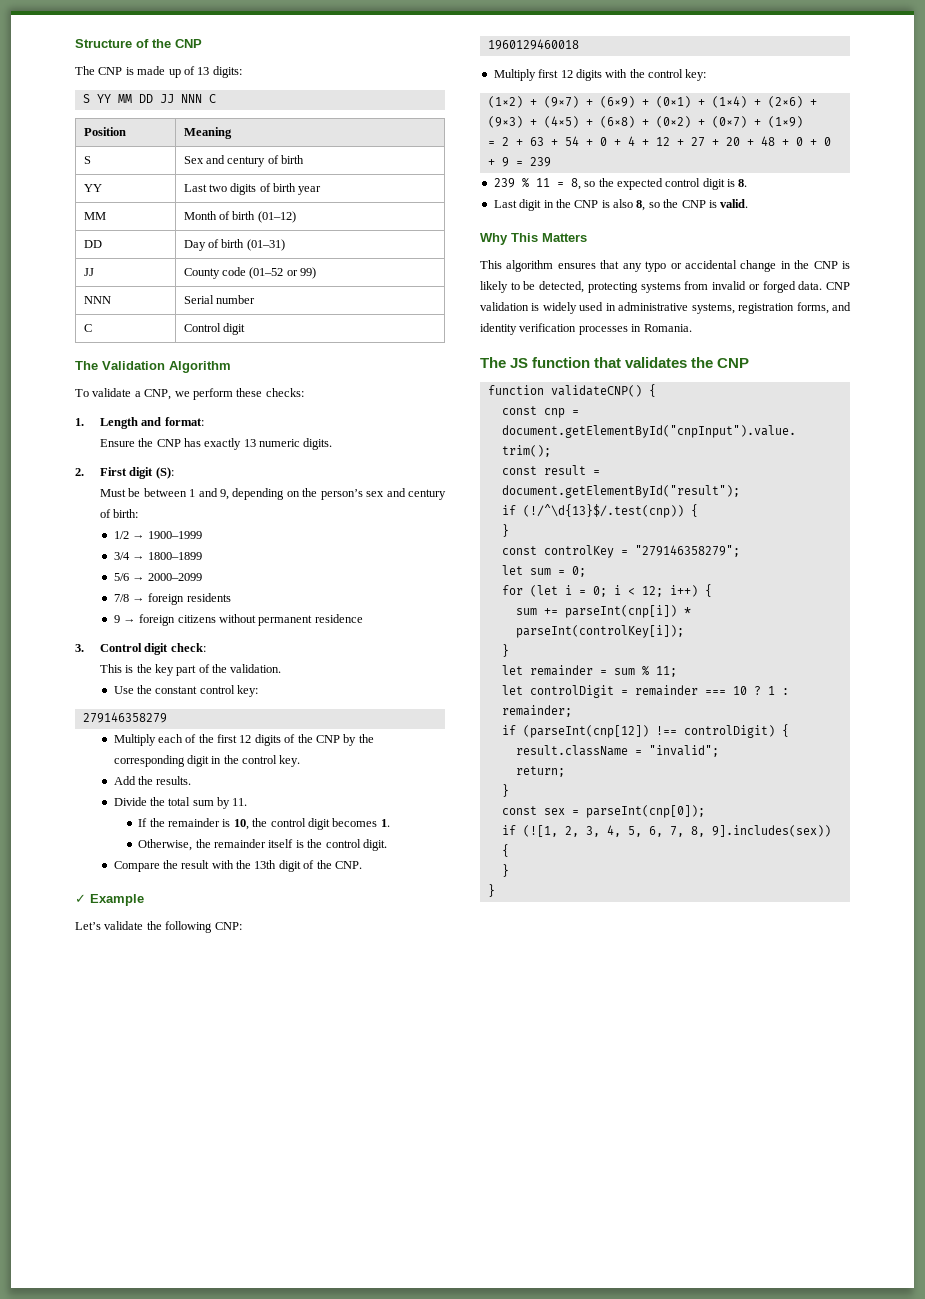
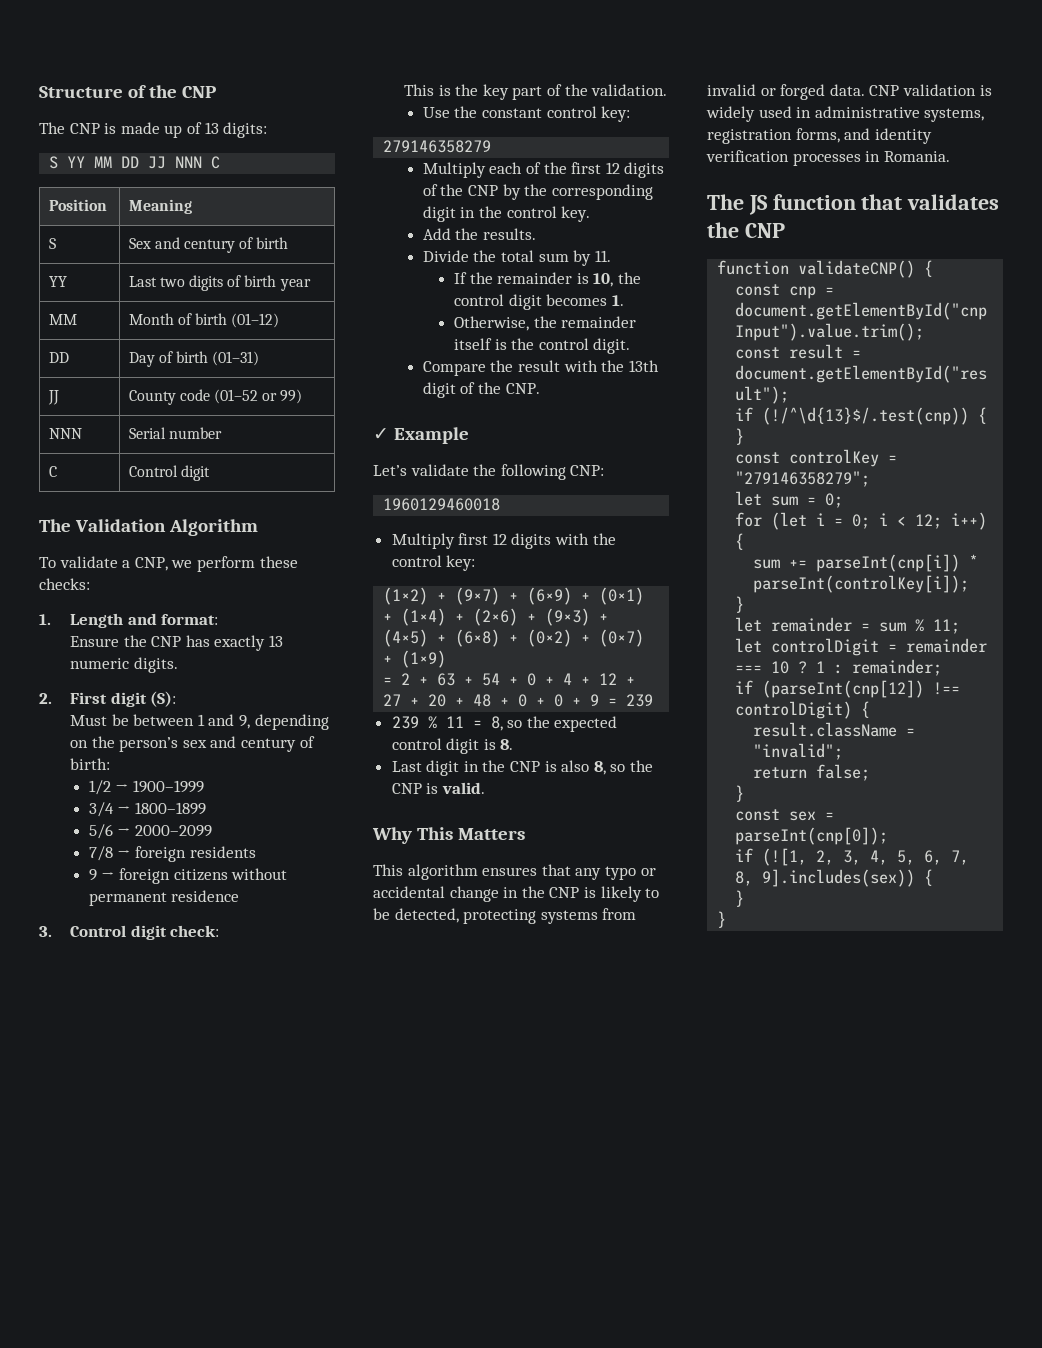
[515,766,565,777] return; -> [753,764,871,781] return false;

